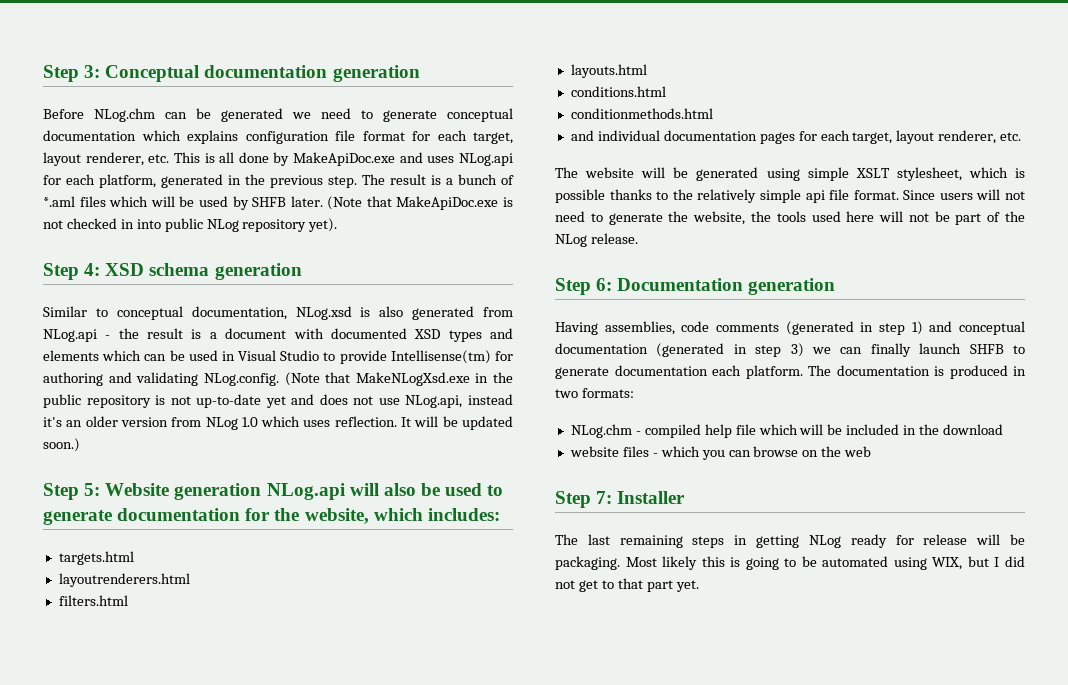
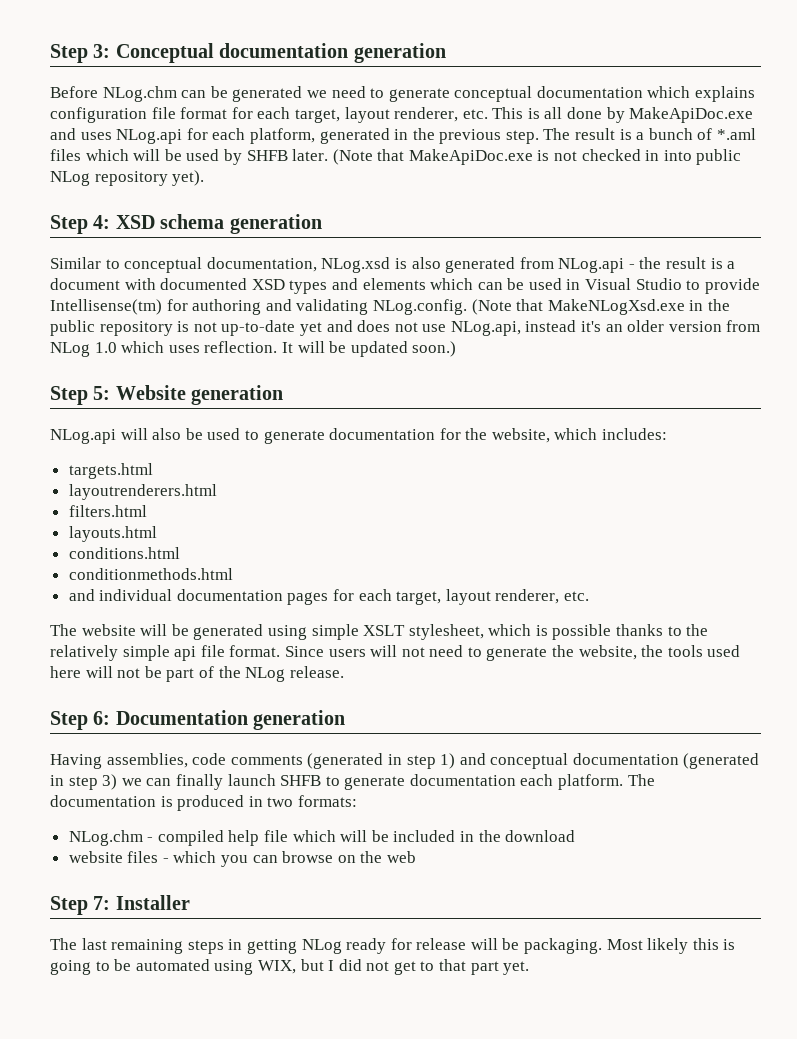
(262, 491) none -> (284, 395) //

